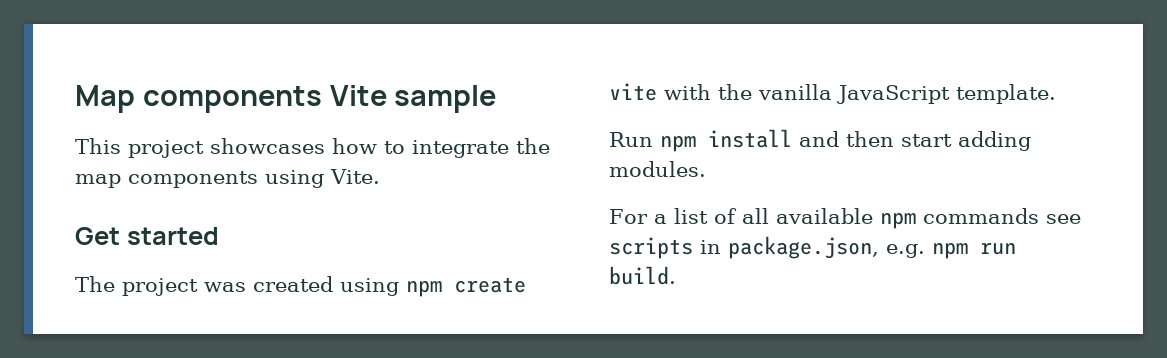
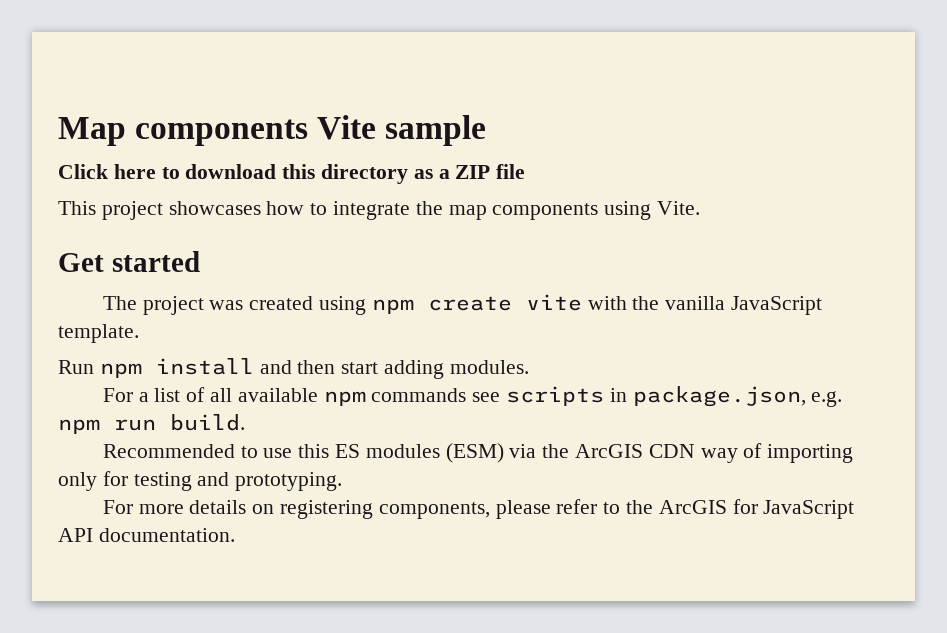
(497, 99) none -> [58,164,526,184] // Click here to download this directory as a ZIP file
(676, 275) none -> [102,443,854,463] [58,471,343,491] [102,499,855,519] [58,528,235,542] // Recommended to use this ES modules (ESM) via the ArcGIS CDN way of importing only for testing and prototyping. // For more details on registering components, please refer to the ArcGIS for JavaScript API documentation.

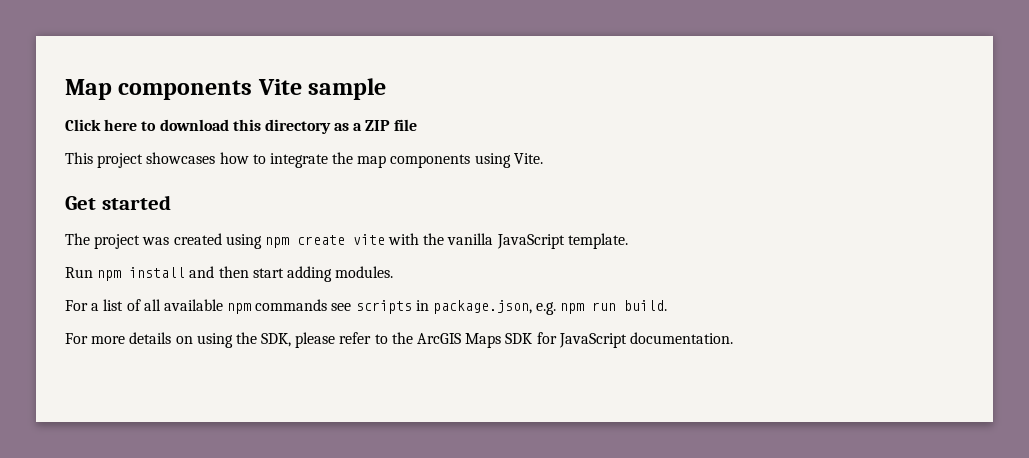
[102,443,854,463] [58,471,343,491] // Recommended to use this ES modules (ESM) via the ArcGIS CDN way of importing only for testing and prototyping. -> (668, 305) none
[279,500,490,519] registering components, -> [196,332,292,348] using the SDK,
(727, 507) none -> [465,333,533,348] Maps SDK
[58,528,93,542] API -> (627, 340) none

